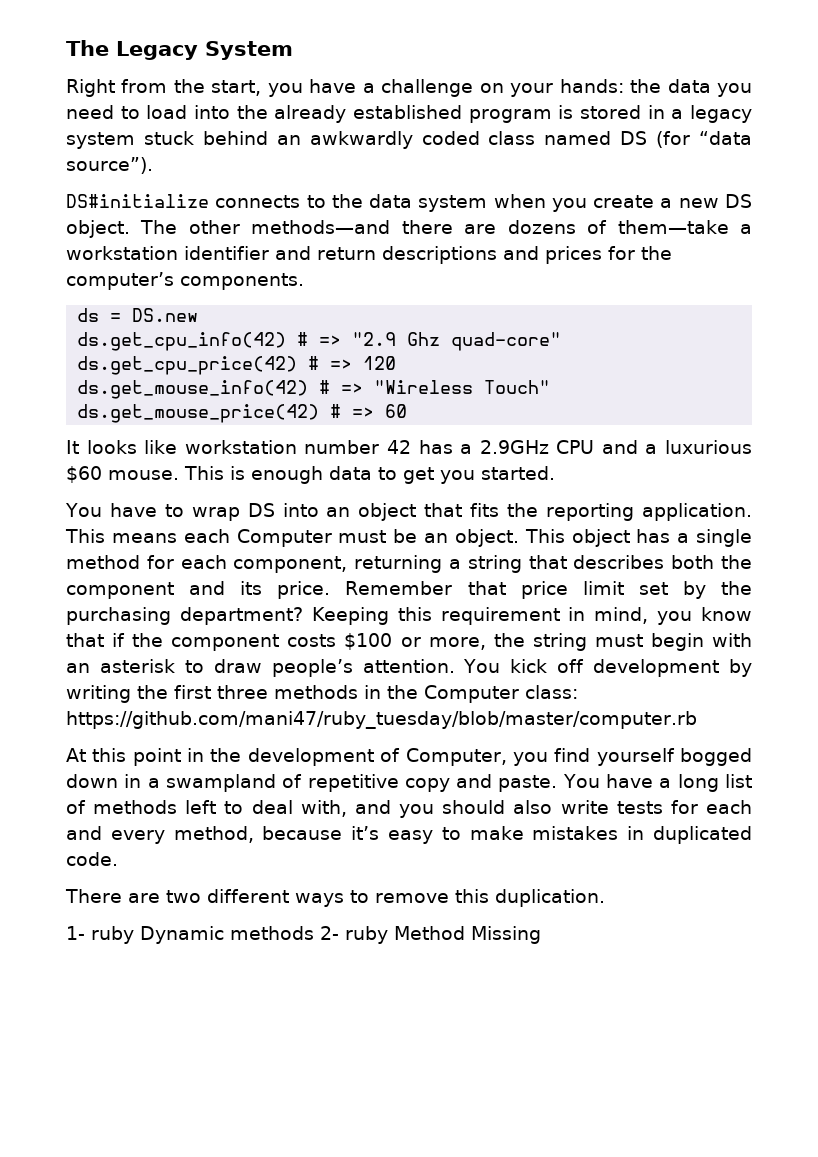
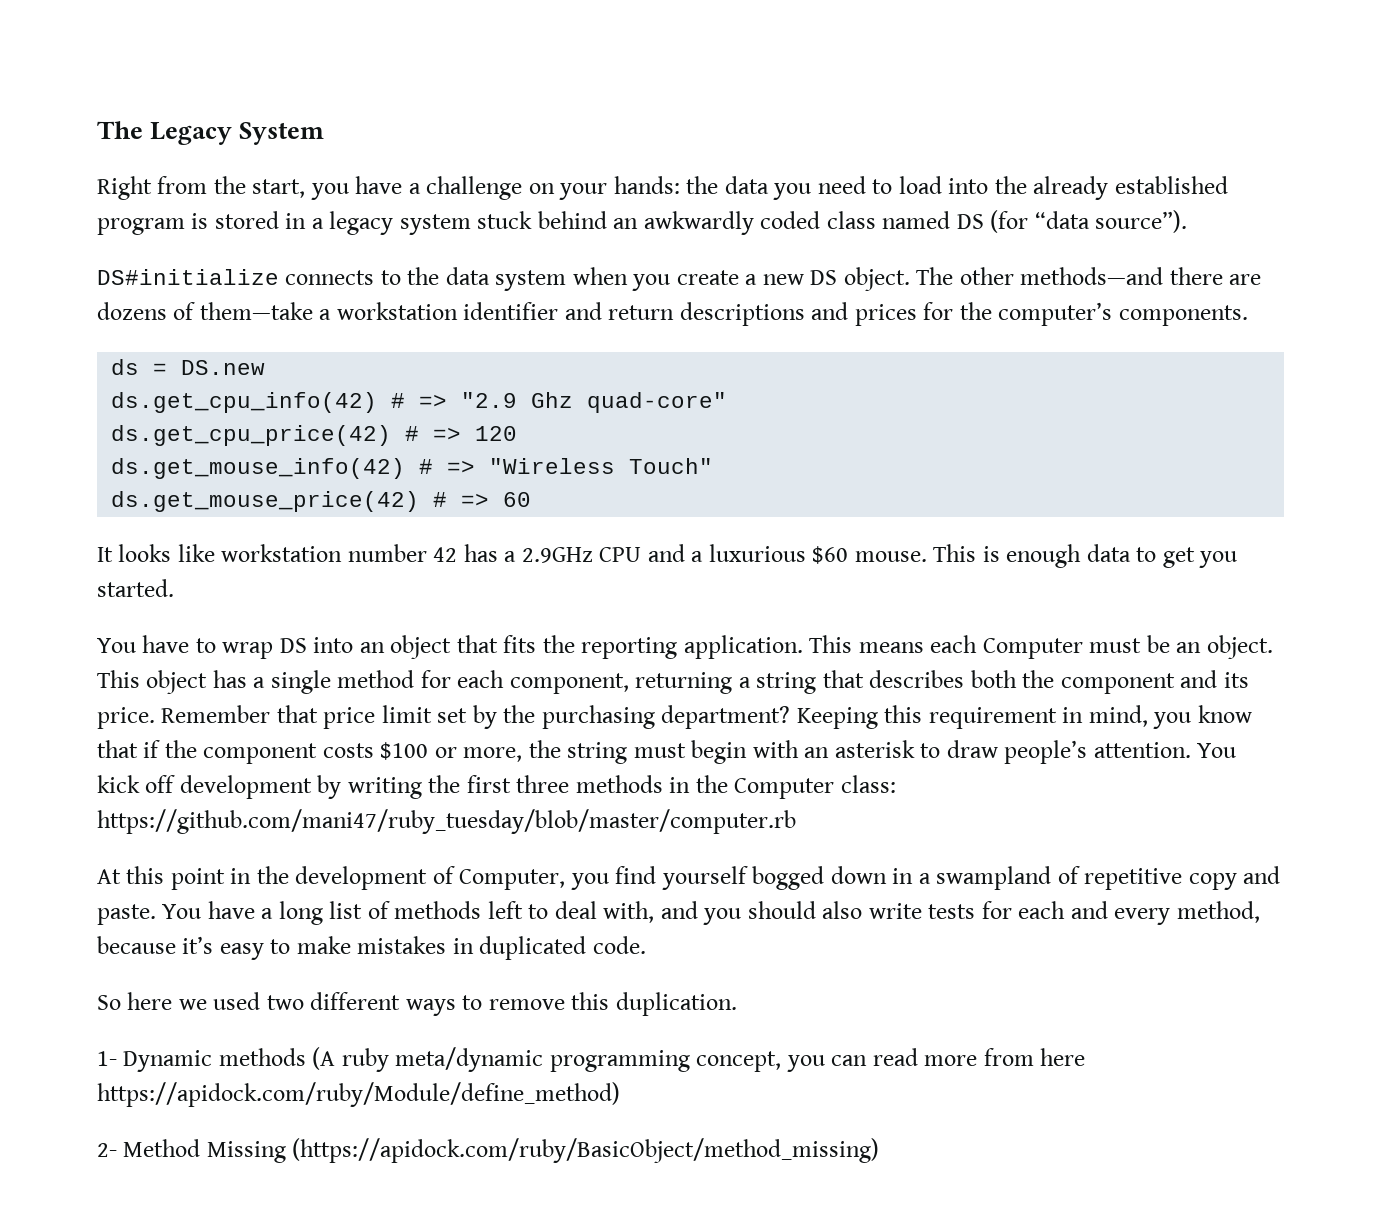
[65,889,160,903] There are -> [97,992,261,1010] So here we used
[91,926,134,944] ruby -> (117, 1058) none
[320,926,388,944] 2- ruby -> [312,1047,1086,1072] [97,1082,620,1107] [97,1143,117,1157] (A ruby meta/dynamic programming concept, you can read more from here https://apidock.com/ruby/Module/define_method) // 2-
(541, 935) none -> [292,1138,880,1163] (https://apidock.com/ruby/BasicObject/method_missing)

